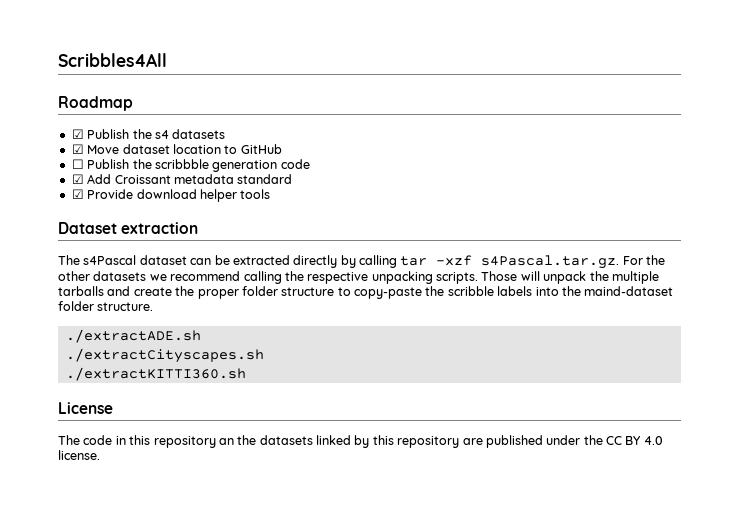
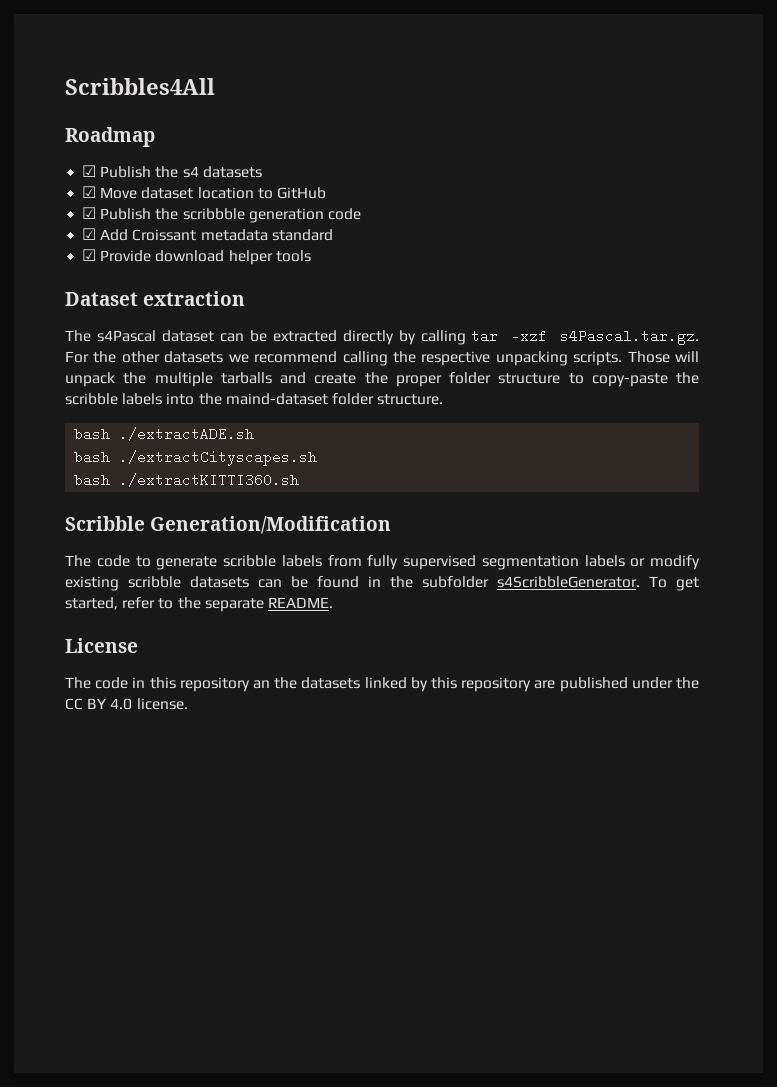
[71,159,84,169] ☐ -> [82,207,97,219] ☑
(154, 306) none -> [74,427,111,441] bash
(201, 336) none -> [74,450,111,464] bash
(264, 355) none -> [74,473,111,487] bash
(246, 374) none -> [65,516,392,534] [65,555,700,570] [65,576,699,591] [65,597,333,612] // Scribble Generation/Modification // The code to generate scribble labels from fully supervised segmentation labels or modify existing scribble datasets can be found in the subfolder s4ScribbleGenerator. To get started, refer to the separate README.

